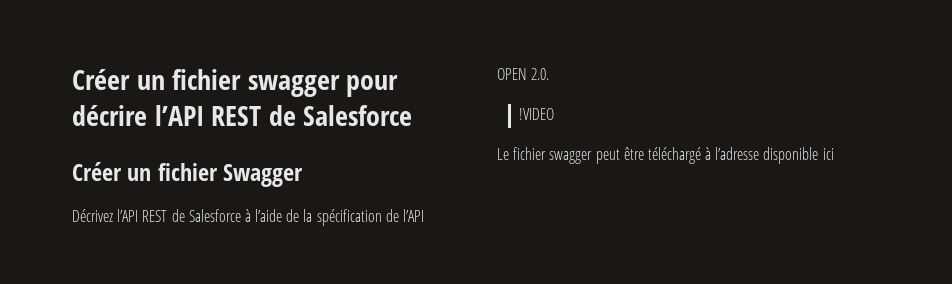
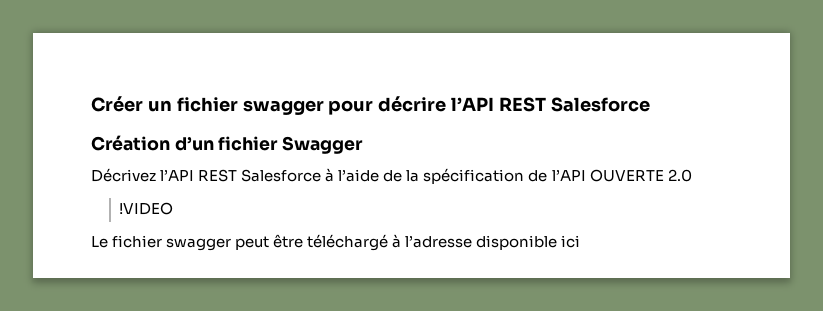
[268,105,296,126] de -> (547, 104) none
[72,162,152,181] Créer un -> [91,135,214,151] Création d’un
[171,209,185,222] de -> (238, 175) none
[497,68,550,80] OPEN 2.0. -> [589,169,692,182] OUVERTE 2.0

